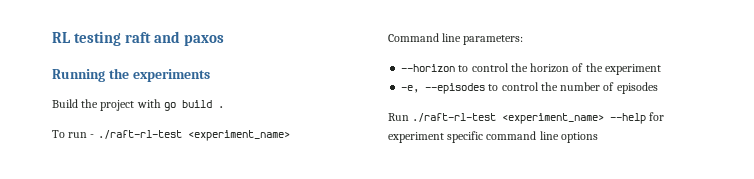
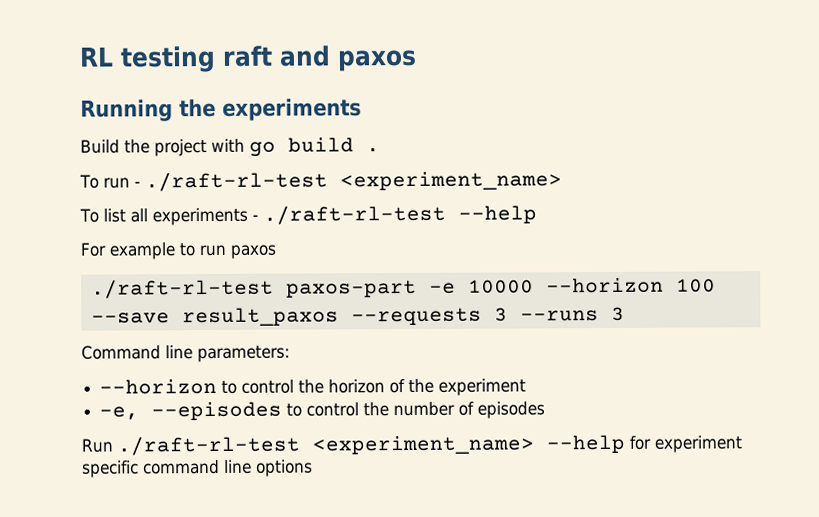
(290, 135) none -> [79,204,537,226] [80,242,276,260] [90,277,716,299] [90,306,625,327] // To list all experiments - ./raft-rl-test --help // For example to run paxos // ./raft-rl-test paxos-part -e 10000 --horizon 100 --save result_paxos --requests 3 --runs 3

